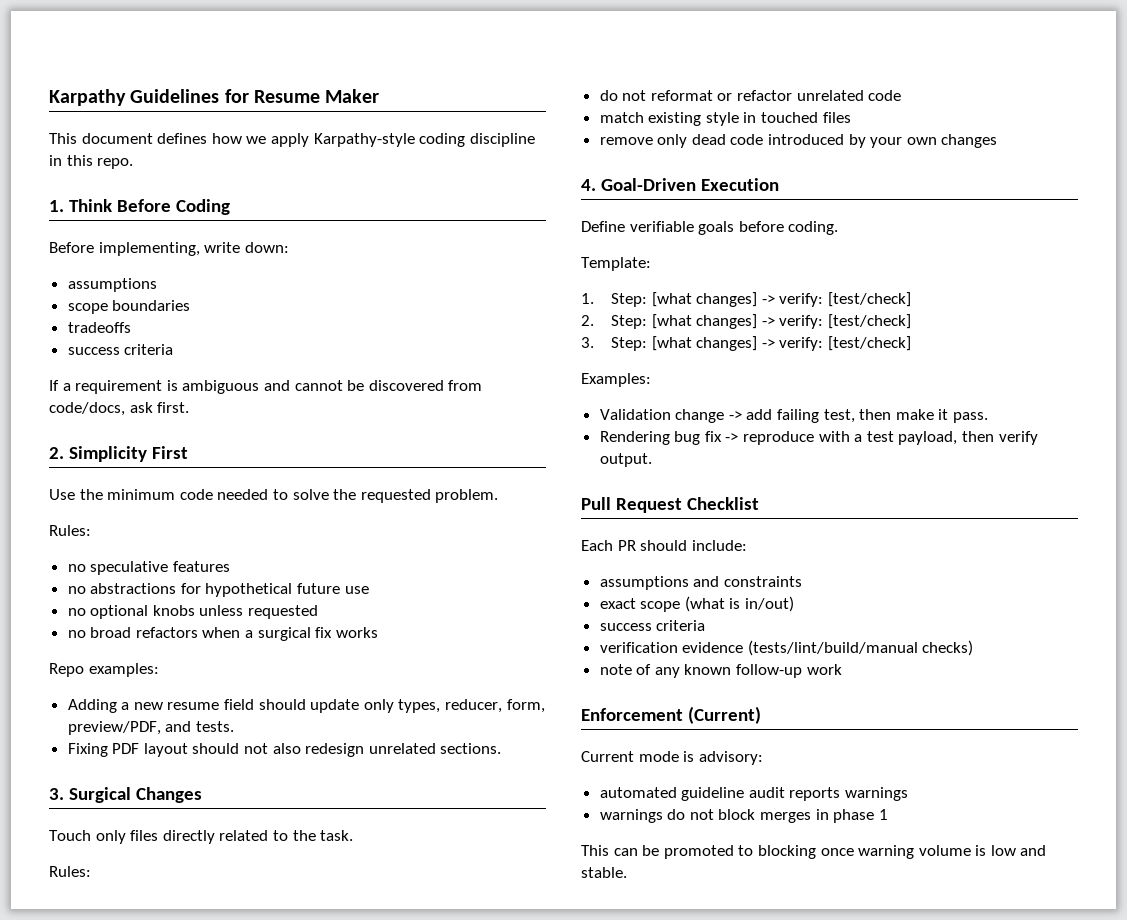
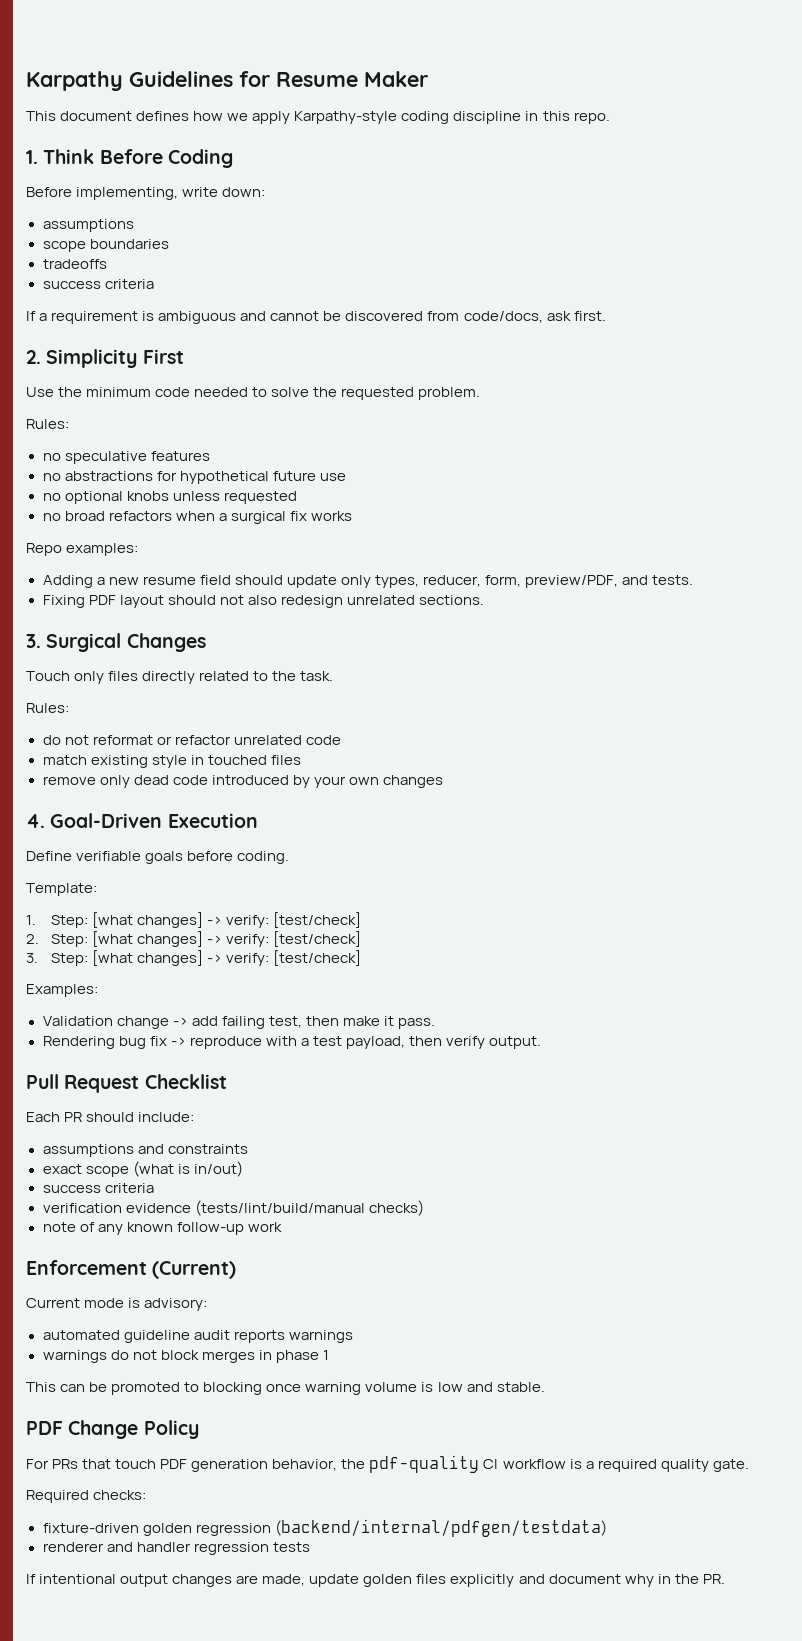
(627, 872) none -> [26,1420,199,1439] [26,1455,749,1473] [26,1490,147,1503] [42,1519,607,1537] [42,1542,310,1555] [26,1574,725,1587] // PDF Change Policy // For PRs that touch PDF generation behavior, the pdf-quality CI workflow is a required quality gate. // Required checks: // fixture-driven golden regression (backend/internal/pdfgen/testdata) // renderer and handler regression tests // If intentional output changes are made, update golden files explicitly and document why in the PR.

